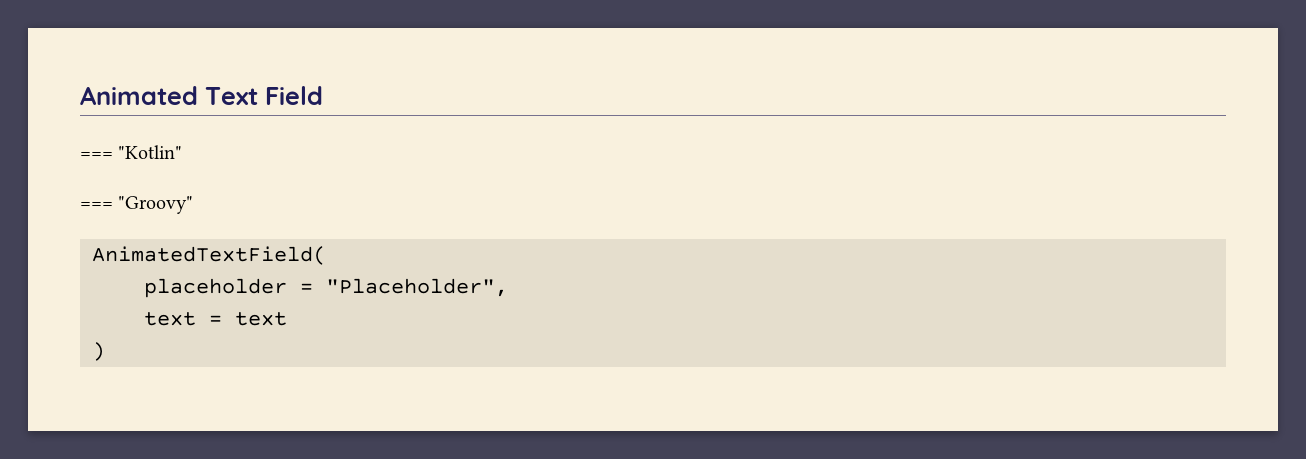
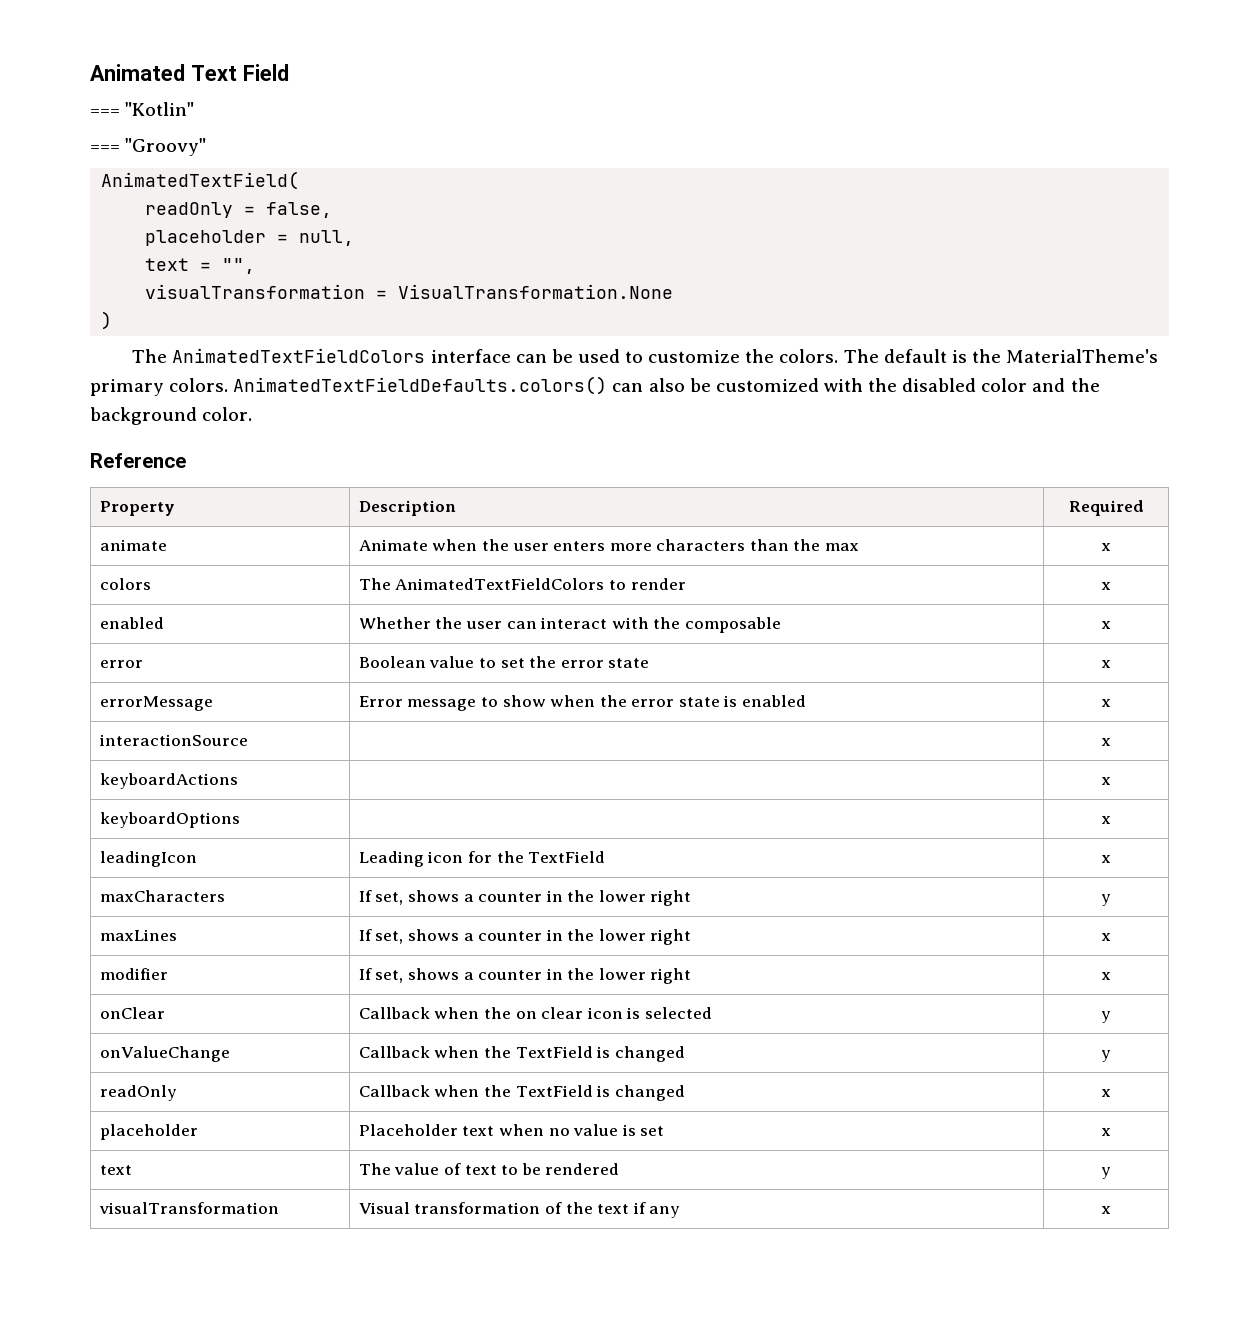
(326, 255) none -> [145,202,333,218] // readOnly = false,
[326,278,508,297] "Placeholder", -> [299,230,355,246] null,
[235,312,287,326] [92,342,105,361] text // ) -> [222,258,256,274] [145,284,674,299] [101,311,113,330] [132,348,1159,363] [90,376,1100,396] [90,407,253,425] [90,453,186,468] [99,501,175,516] [358,500,456,516] [1068,500,1144,516] [99,539,167,551] [358,539,860,551] [1100,543,1111,551] [99,578,151,590] [358,578,686,590] [1100,582,1111,590] [99,617,164,629] [358,617,781,633] [1100,621,1111,629] [99,660,143,668] [358,656,650,668] [1100,660,1111,668] [99,696,213,711] [358,695,807,711] [1100,699,1111,707] [98,734,248,746] [1100,738,1111,746] [99,773,238,789] [1100,777,1111,785] [99,812,240,828] [1100,816,1111,824] [99,851,197,867] [358,851,606,867] [1100,855,1111,863] [99,890,225,902] [358,890,692,906] [1101,894,1111,906] [99,929,177,941] [358,929,692,945] [1100,933,1111,941] [99,968,168,980] [358,968,692,984] [1100,972,1111,980] [99,1007,165,1019] [358,1007,712,1019] [1101,1011,1111,1023] [99,1046,230,1062] [358,1046,685,1062] [1101,1050,1111,1062] [99,1085,177,1101] [358,1085,685,1101] [1100,1089,1111,1097] [99,1124,198,1140] [358,1124,665,1136] [1100,1128,1111,1136] [99,1165,132,1175] [358,1163,620,1175] [1101,1167,1111,1179] [98,1202,279,1214] [358,1202,681,1218] [1100,1206,1111,1214] "", // visualTransformation = VisualTransformation.None // ) // The AnimatedTextFieldColors interface can be used to customize the colors. The default is the MaterialTheme's primary colors. AnimatedTextFieldDefaults.colors() can also be customized with the disabled color and the background color. // Reference // Property | Description | Required // animate | Animate when the user enters more characters than the max | x // colors | The AnimatedTextFieldColors to render | x // enabled | Whether the user can interact with the composable | x // error | Boolean value to set the error state | x // errorMessage | Error message to show when the error state is enabled | x // interactionSource | | x // keyboardActions | | x // keyboardOptions | | x // leadingIcon | Leading icon for the TextField | x // maxCharacters | If set, shows a counter in the lower right | y // maxLines | If set, shows a counter in the lower right | x // modifier | If set, shows a counter in the lower right | x // onClear | Callback when the on clear icon is selected | y // onValueChange | Callback when the TextField is changed | y // readOnly | Callback when the TextField is changed | x // placeholder | Placeholder text when no value is set | x // text | The value of text to be rendered | y // visualTransformation | Visual transformation of the text if any | x

